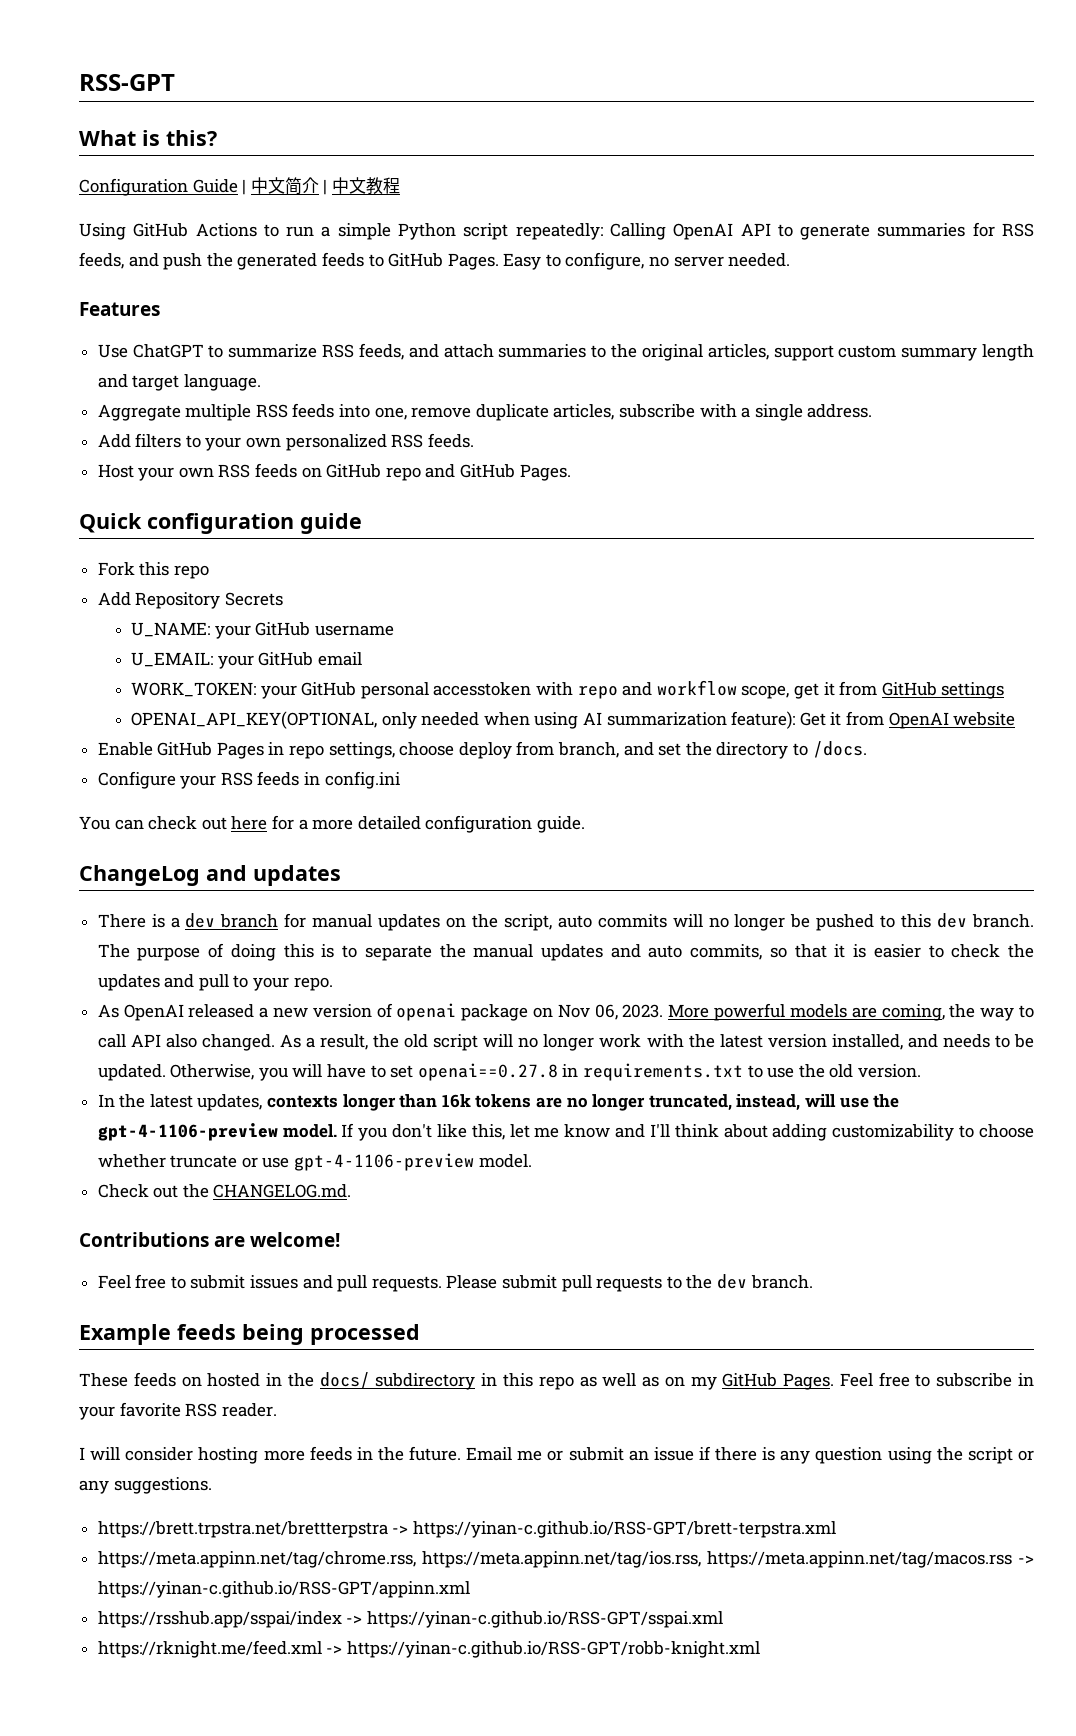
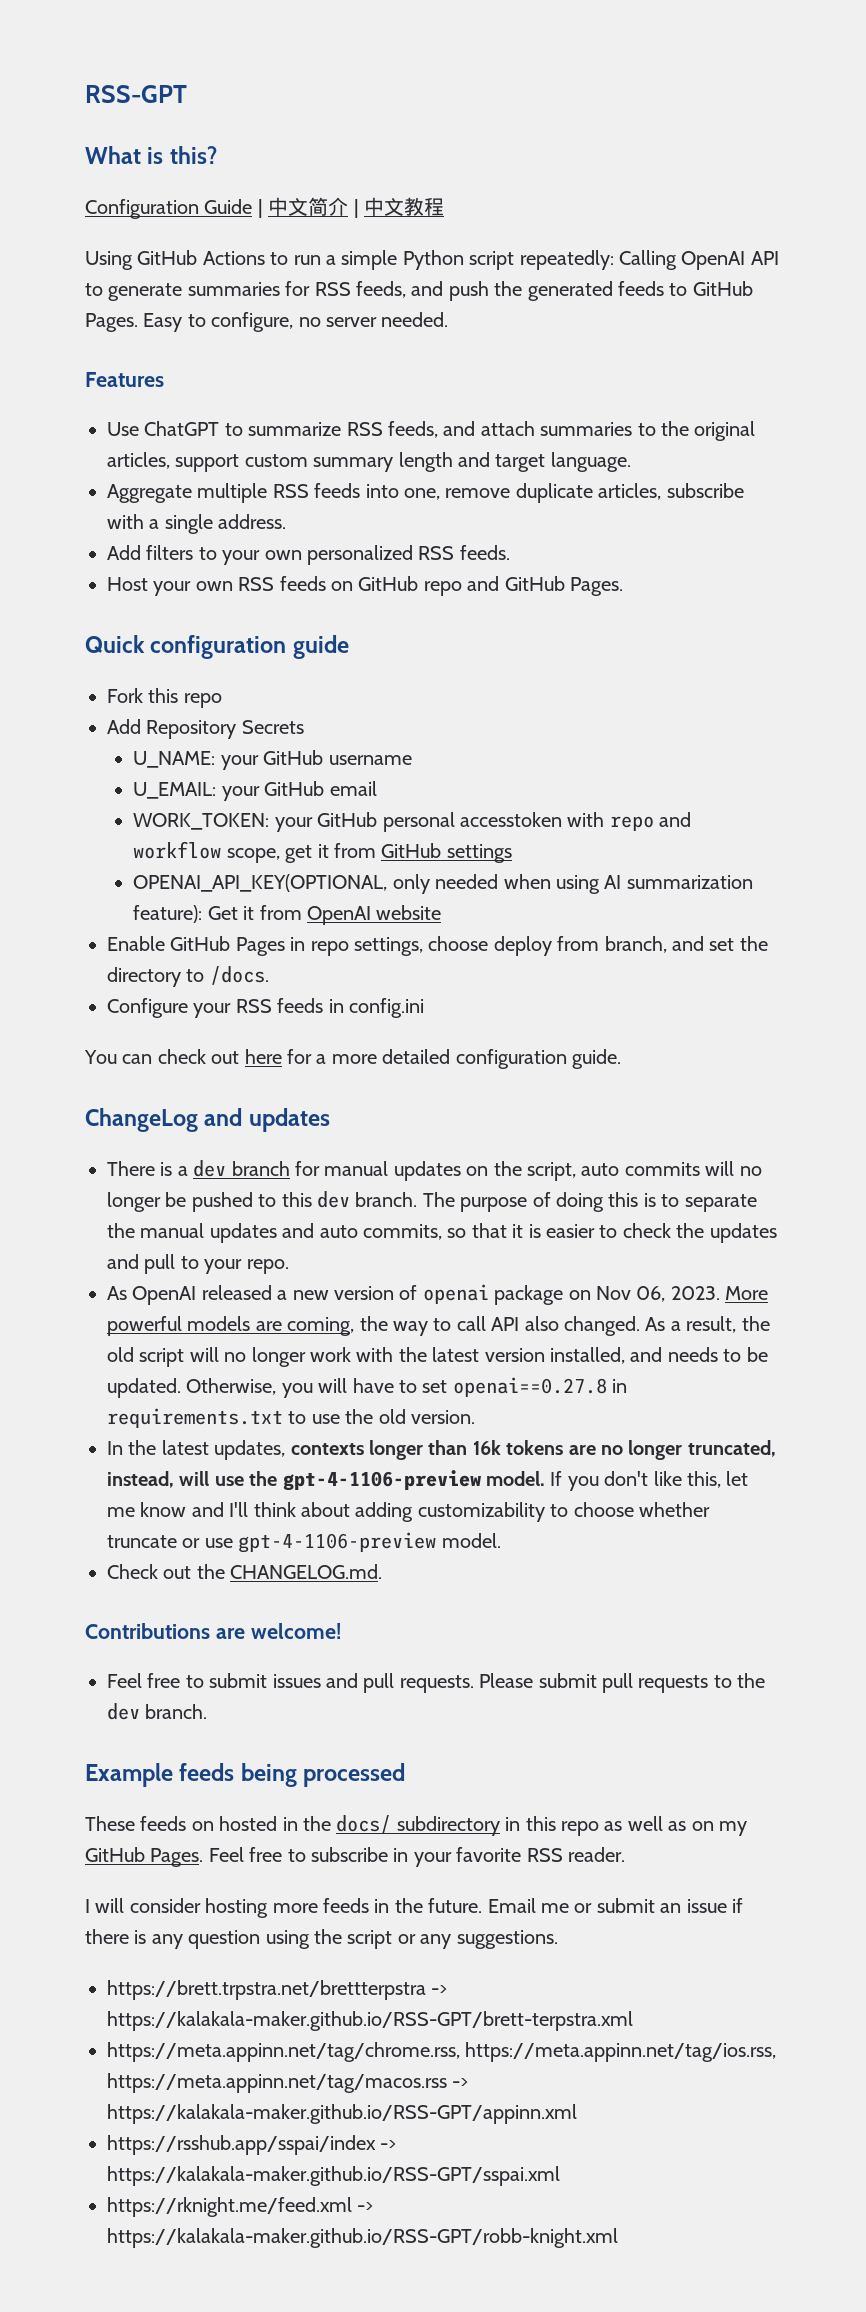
[412,1521,836,1538] https://yinan-c.github.io/RSS-GPT/brett-terpstra.xml -> [107,2011,633,2031] https://kalakala-maker.github.io/RSS-GPT/brett-terpstra.xml
[97,1581,470,1598] https://yinan-c.github.io/RSS-GPT/appinn.xml -> [107,2104,577,2124] https://kalakala-maker.github.io/RSS-GPT/appinn.xml
[366,1611,723,1628] https://yinan-c.github.io/RSS-GPT/sspai.xml -> [107,2166,560,2186] https://kalakala-maker.github.io/RSS-GPT/sspai.xml
[346,1641,760,1658] https://yinan-c.github.io/RSS-GPT/robb-knight.xml -> [107,2228,618,2248] https://kalakala-maker.github.io/RSS-GPT/robb-knight.xml

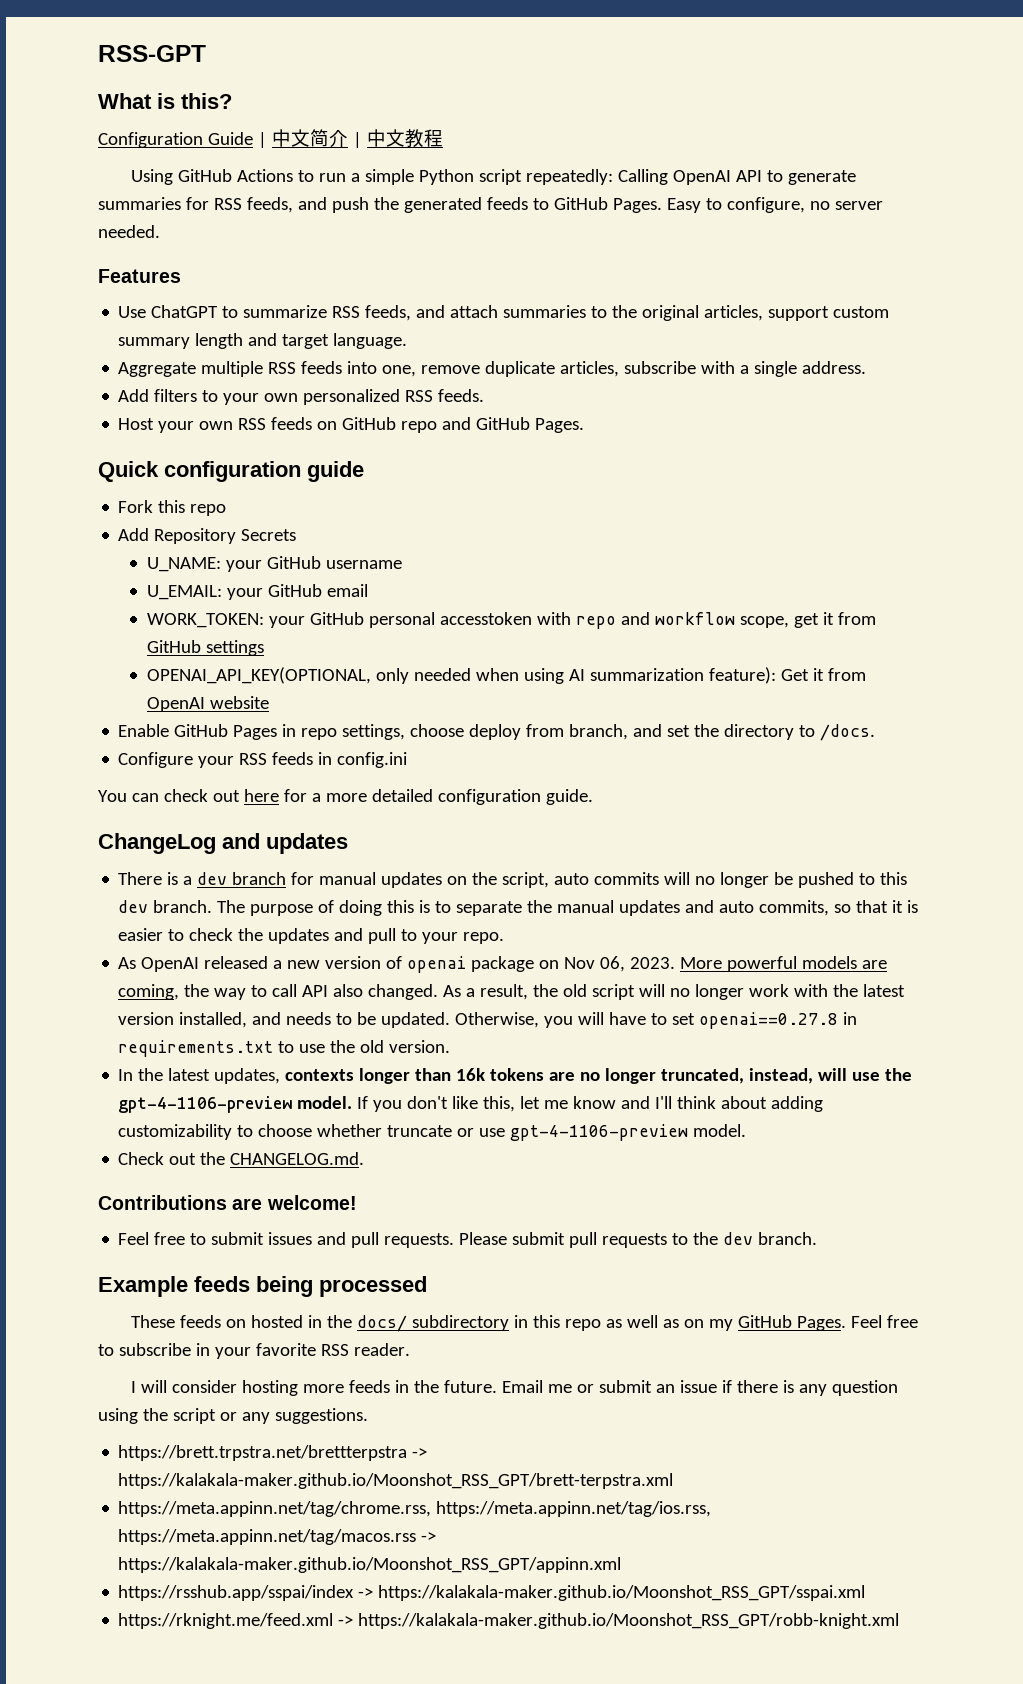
[107,2011,633,2031] https://kalakala-maker.github.io/RSS-GPT/brett-terpstra.xml -> [118,1473,674,1489] https://kalakala-maker.github.io/Moonshot_RSS_GPT/brett-terpstra.xml
[107,2104,577,2124] https://kalakala-maker.github.io/RSS-GPT/appinn.xml -> [118,1557,622,1573] https://kalakala-maker.github.io/Moonshot_RSS_GPT/appinn.xml
[107,2166,560,2186] https://kalakala-maker.github.io/RSS-GPT/sspai.xml -> [378,1585,866,1601] https://kalakala-maker.github.io/Moonshot_RSS_GPT/sspai.xml
[107,2228,618,2248] https://kalakala-maker.github.io/RSS-GPT/robb-knight.xml -> [358,1613,900,1629] https://kalakala-maker.github.io/Moonshot_RSS_GPT/robb-knight.xml

